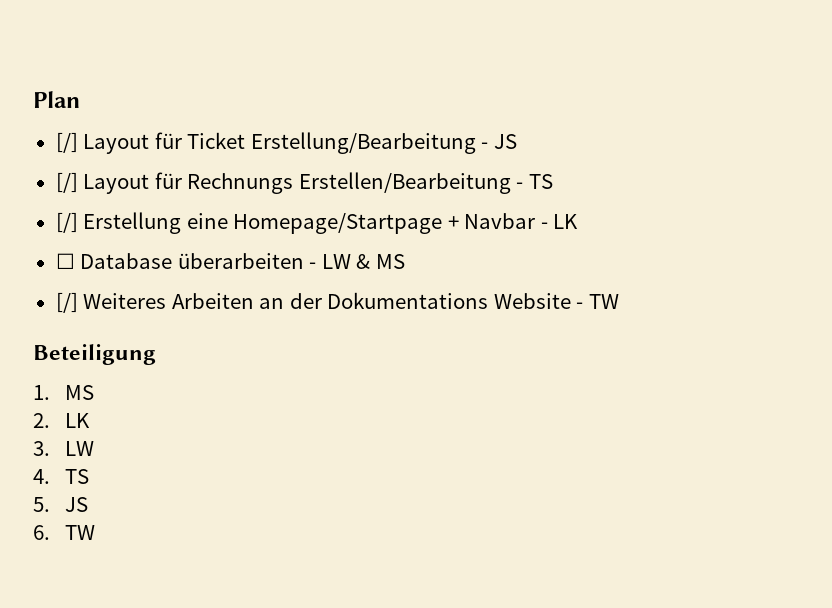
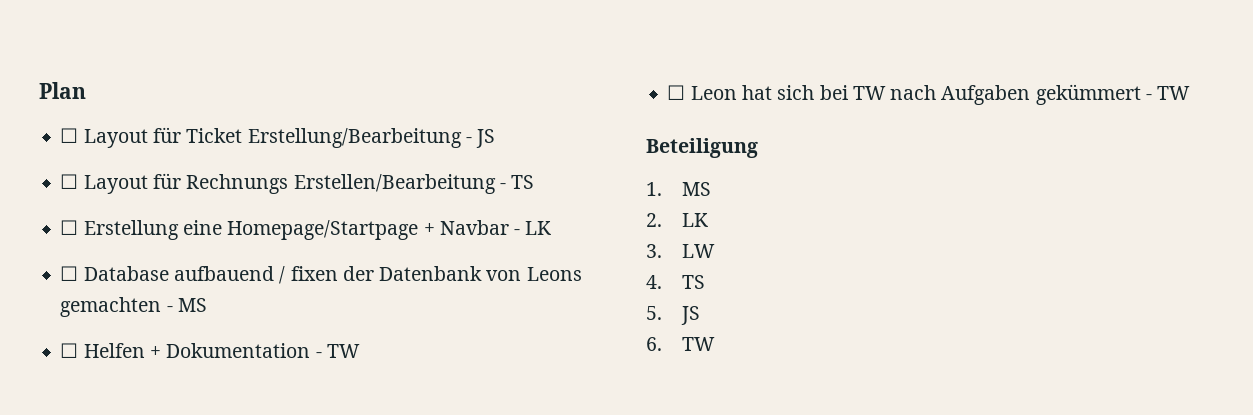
[55,132,78,153] [/] -> [60,128,79,143] ☐
[55,172,78,193] [/] -> [60,174,79,189] ☐
[55,212,78,233] [/] -> [60,220,79,235] ☐
[177,253,405,269] [55,292,571,313] überarbeiten - LW & MS // [/] Weiteres Arbeiten an der Dokumentations Website -> [173,266,582,284] [60,297,207,317] [60,343,360,358] [667,84,1141,105] aufbauend / fixen der Datenbank von Leons gemachten - MS // ☐ Helfen + Dokumentation - TW // ☐ Leon hat sich bei TW nach Aufgaben gekümmert

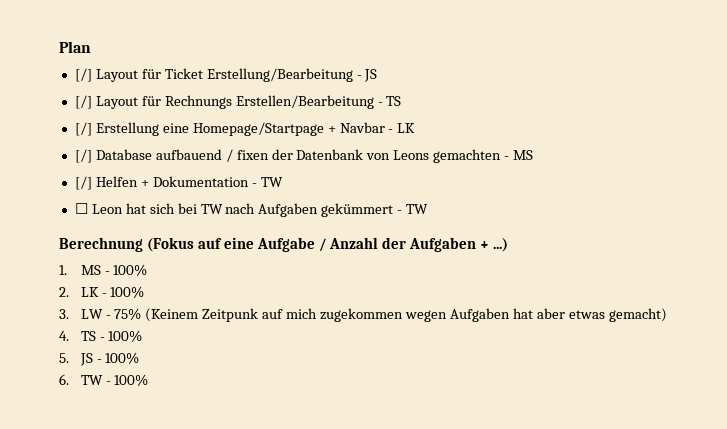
[60,128,79,143] ☐ -> [74,68,92,82] [/]
[60,174,79,189] ☐ -> [74,95,92,109] [/]
[60,220,79,235] ☐ -> [74,122,92,136] [/]
[60,266,79,281] ☐ -> [74,149,92,163] [/]
[60,343,79,358] ☐ -> [74,176,92,190] [/]
[646,138,758,158] Beteiligung -> [59,237,509,252] Berechnung (Fokus auf eine Aufgabe / Anzahl der Aufgaben + ...)
(712, 189) none -> [104,264,148,276] - 100%
(709, 220) none -> [101,286,145,298] - 100%
(716, 251) none -> [105,308,667,322] - 75% (Keinem Zeitpunk auf mich zugekommen wegen Aufgaben hat aber etwas gemacht)
(706, 282) none -> [99,330,143,342] - 100%
(701, 315) none -> [96,352,140,364] - 100%
(716, 344) none -> [105,374,149,386] - 100%

